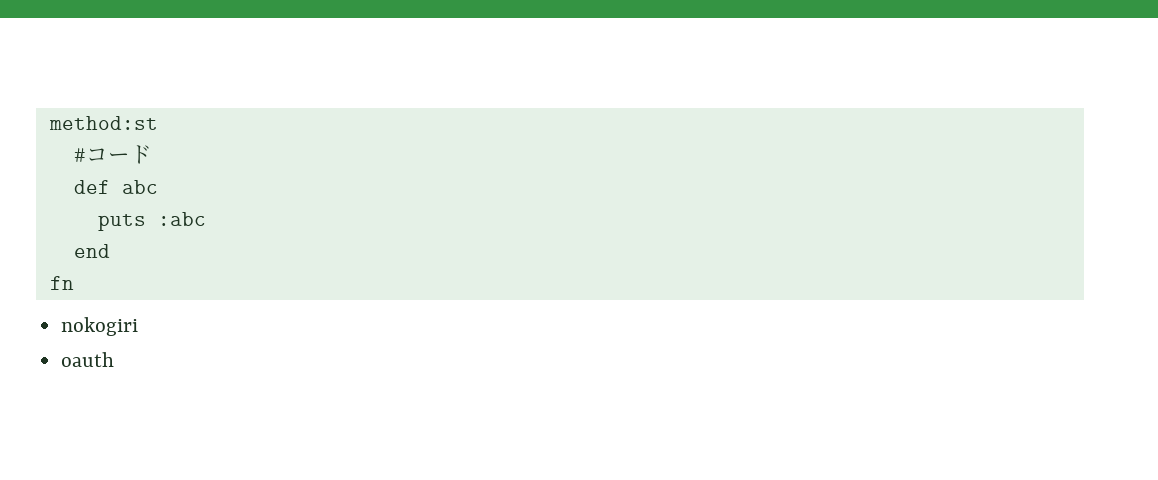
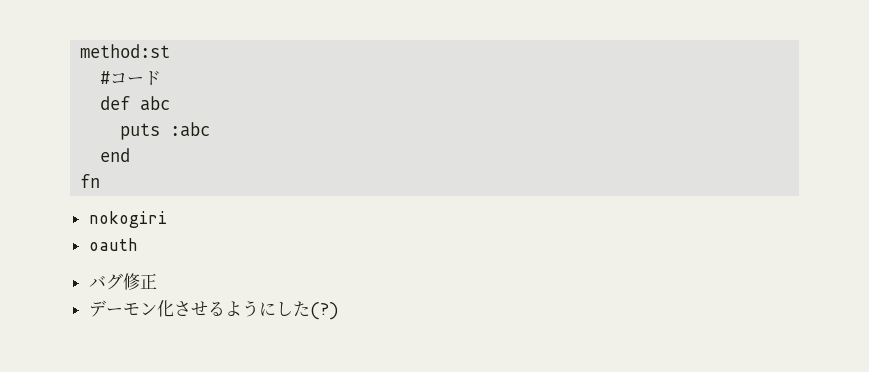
(115, 359) none -> [88,273,157,290] [88,300,339,320] // バグ修正 // デーモン化させるようにした(?)

